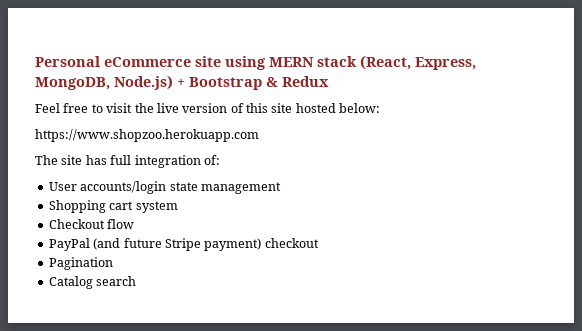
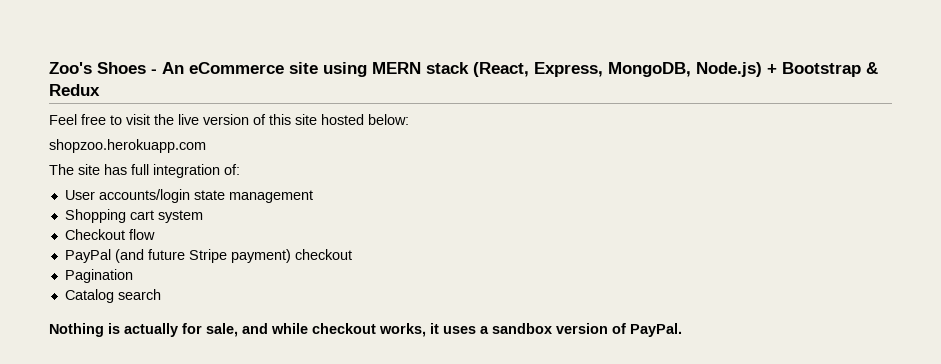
[35,56,100,67] Personal -> [49,62,184,74] Zoo's Shoes - An
[35,129,259,142] https://www.shopzoo.herokuapp.com -> [49,139,206,153] shopzoo.herokuapp.com
(137, 281) none -> [49,323,682,337] // Nothing is actually for sale, and while checkout works, it uses a sandbox version of PayPal.

